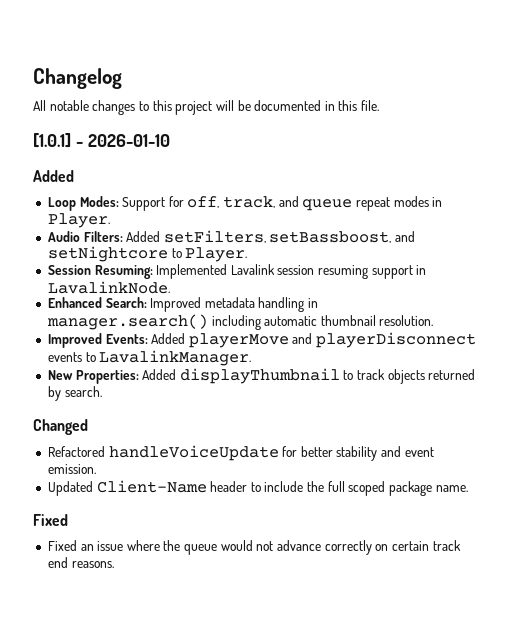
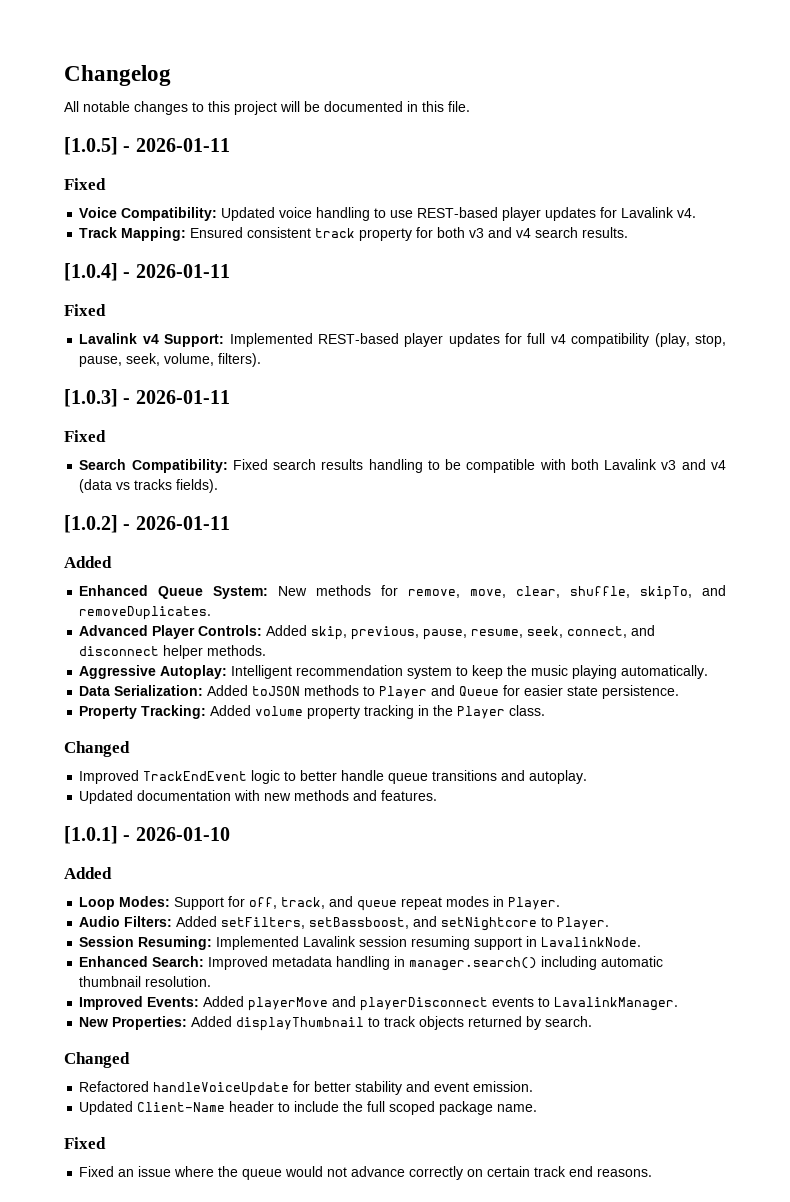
(380, 105) none -> [64,137,230,155] [64,178,106,190] [79,207,697,221] [79,227,629,241] [64,263,230,281] [64,304,106,316] [79,333,726,347] [79,353,262,367] [64,389,230,407] [64,430,106,442] [79,459,727,473] [79,479,219,493] [64,515,230,533] [64,556,112,568] [79,585,726,600] [79,606,212,620] [79,625,656,640] [79,645,267,659] [79,665,709,679] [79,685,680,699] [79,705,546,719] [64,741,130,757] [79,770,588,784] [79,790,438,804] // [1.0.5] - 2026-01-11 // Fixed // Voice Compatibility: Updated voice handling to use REST-based player updates for Lavalink v4. // Track Mapping: Ensured consistent track property for both v3 and v4 search results. // [1.0.4] - 2026-01-11 // Fixed // Lavalink v4 Support: Implemented REST-based player updates for full v4 compatibility (play, stop, pause, seek, volume, filters). // [1.0.3] - 2026-01-11 // Fixed // Search Compatibility: Fixed search results handling to be compatible with both Lavalink v3 and v4 (data vs tracks fields). // [1.0.2] - 2026-01-11 // Added // Enhanced Queue System: New methods for remove, move, clear, shuffle, skipTo, and removeDuplicates. // Advanced Player Controls: Added skip, previous, pause, resume, seek, connect, and disconnect helper methods. // Aggressive Autoplay: Intelligent recommendation system to keep the music playing automatically. // Data Serialization: Added toJSON methods to Player and Queue for easier state persistence. // Property Tracking: Added volume property tracking in the Player class. // Changed // Improved TrackEndEvent logic to better handle queue transitions and autoplay. // Updated documentation with new methods and features.

